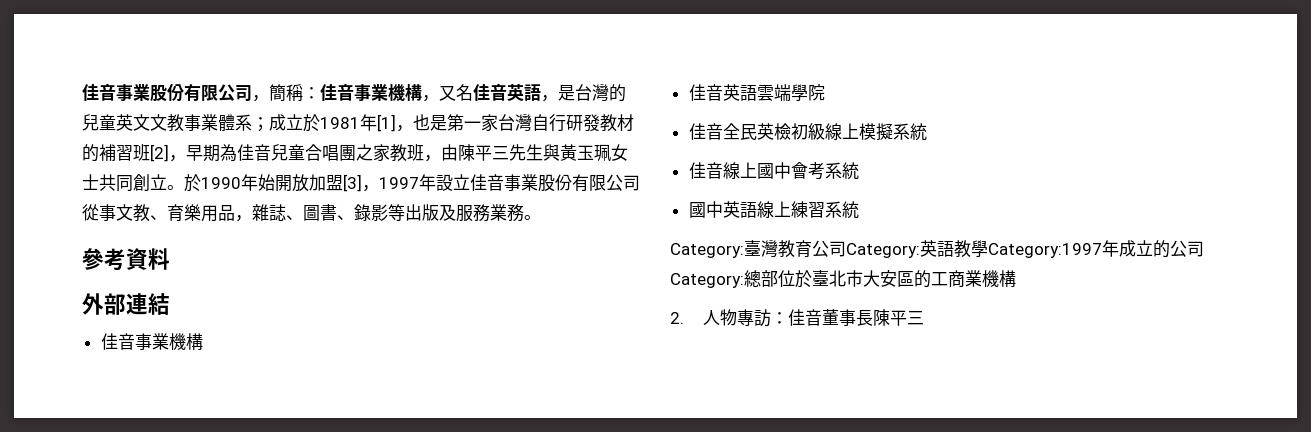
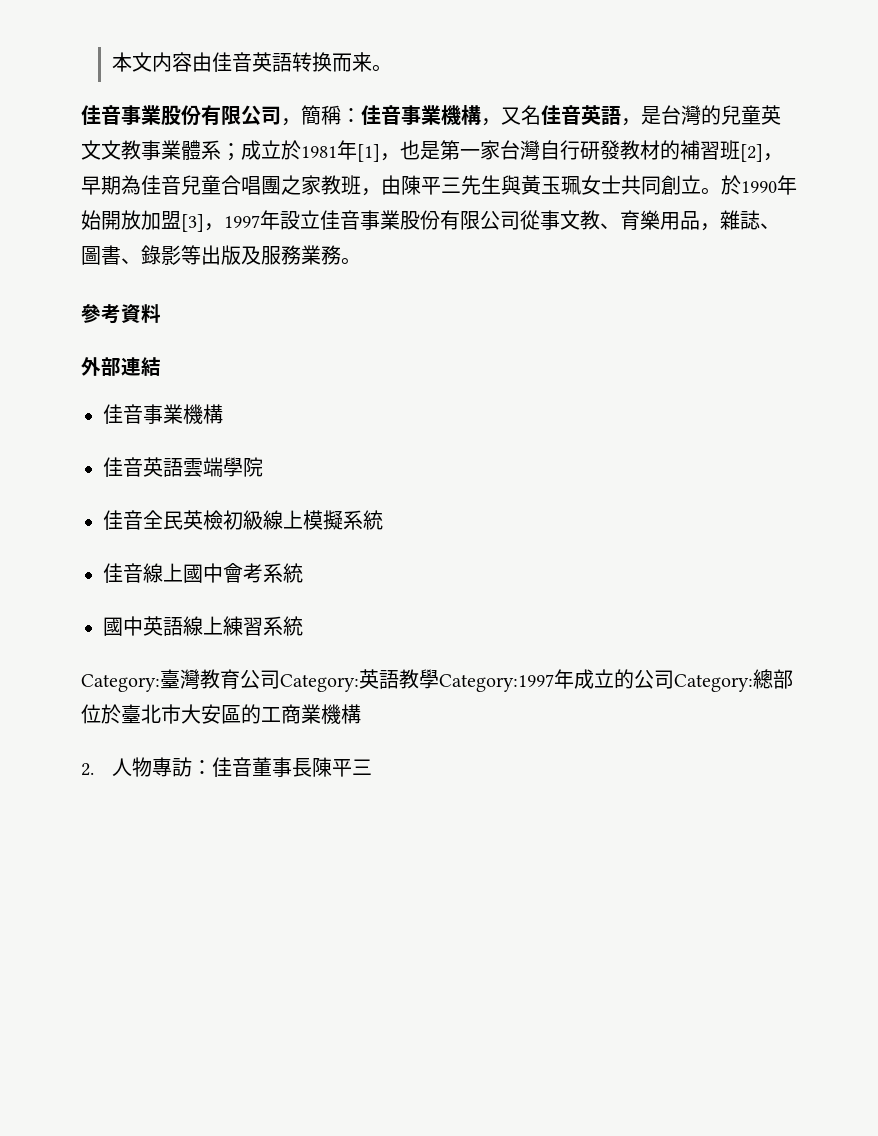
(82, 92) none -> [112,52,393,72] 本文内容由佳音英語转换而来。 //

